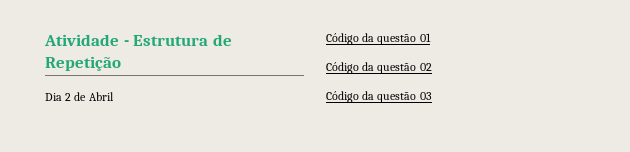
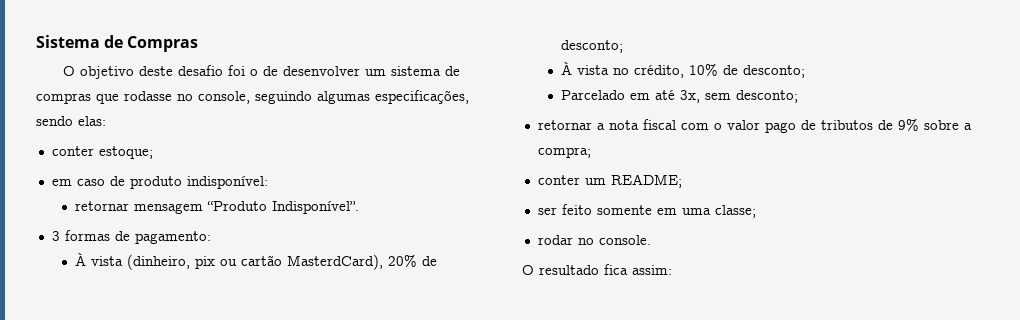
[44,34,232,46] [45,56,121,71] [45,92,114,101] [326,33,431,45] [326,62,432,74] [326,91,432,103] Atividade - Estrutura de Repetição // Dia 2 de Abril // Código da questão 01 // Código da questão 02 // Código da questão 03 -> [36,35,199,52] [62,65,460,79] [36,90,469,104] [36,116,106,126] [51,146,153,159] [51,176,268,189] [74,201,359,214] [51,230,211,244] [74,253,437,270] [560,40,623,53] [560,62,805,78] [560,90,798,103] [537,118,972,133] [537,147,591,158] [537,174,682,188] [537,204,756,218] [537,235,651,245] [522,264,672,275] Sistema de Compras // O objetivo deste desafio foi o de desenvolver um sistema de compras que rodasse no console, seguindo algumas especificações, sendo elas: // conter estoque; // em caso de produto indisponível: // retornar mensagem “Produto Indisponível”. // 3 formas de pagamento: // À vista (dinheiro, pix ou cartão MasterdCard), 20% de desconto; // À vista no crédito, 10% de desconto; // Parcelado em até 3x, sem desconto; // retornar a nota fiscal com o valor pago de tributos de 9% sobre a compra; // conter um README; // ser feito somente em uma classe; // rodar no console. // O resultado fica assim:

